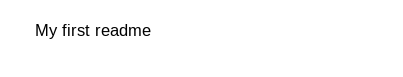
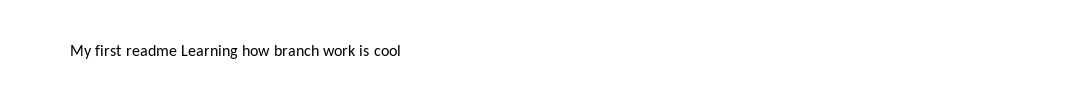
(151, 30) none -> [180,45,401,59] Learning how branch work is cool

